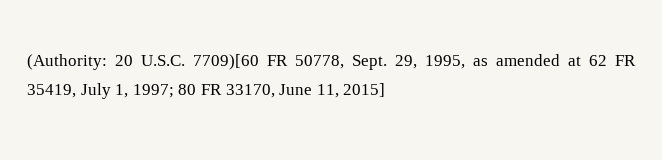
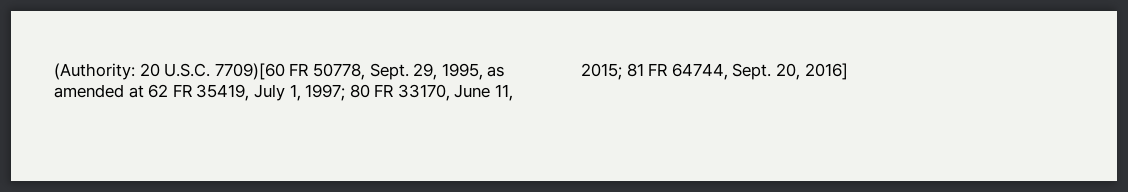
[343,83,386,97] 2015] -> [581,63,848,80] 2015; 81 FR 64744, Sept. 20, 2016]

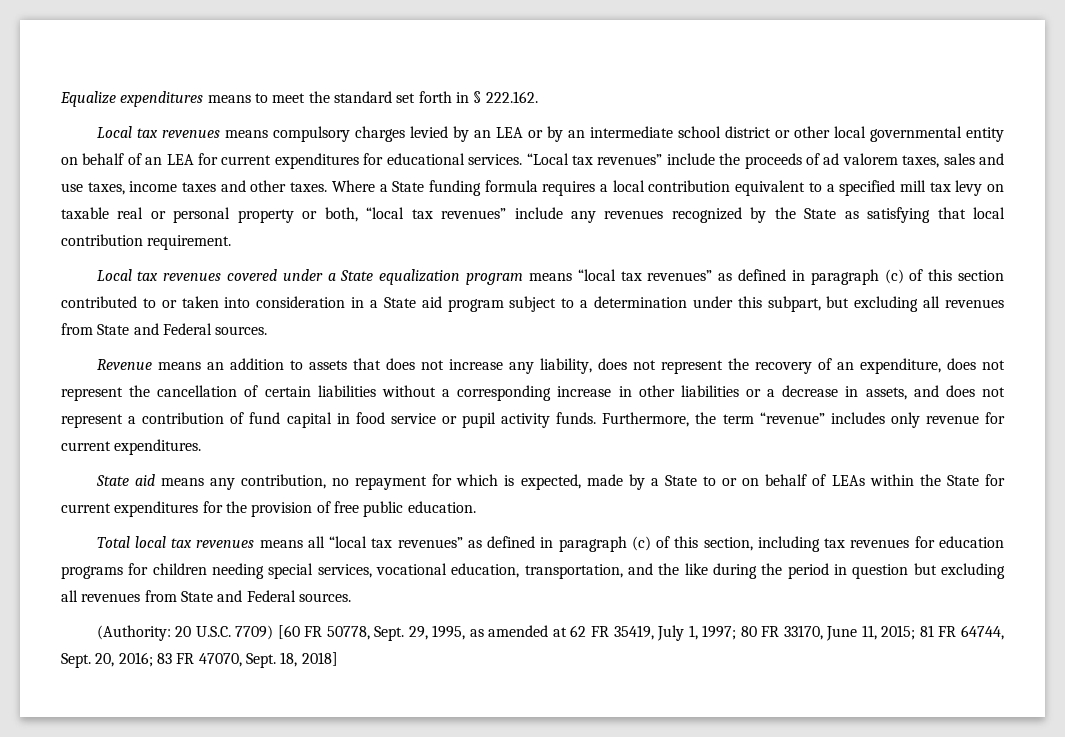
(54, 71) none -> [60,91,538,107] [96,126,1004,142] [61,153,1004,169] [61,180,1004,196] [61,207,1006,223] [61,234,232,250] [96,269,1005,285] [61,296,1005,312] [61,323,268,335] [96,358,1005,374] [61,385,1005,401] [61,412,1006,428] [61,439,202,455] [95,474,1005,490] [61,501,476,517] [96,536,1005,552] [61,563,1006,579] [61,590,351,602] Equalize expenditures means to meet the standard set forth in § 222.162. // Local tax revenues means compulsory charges levied by an LEA or by an intermediate school district or other local governmental entity on behalf of an LEA for current expenditures for educational services. “Local tax revenues” include the proceeds of ad valorem taxes, sales and use taxes, income taxes and other taxes. Where a State funding formula requires a local contribution equivalent to a specified mill tax levy on taxable real or personal property or both, “local tax revenues” include any revenues recognized by the State as satisfying that local contribution requirement. // Local tax revenues covered under a State equalization program means “local tax revenues” as defined in paragraph (c) of this section contributed to or taken into consideration in a State aid program subject to a determination under this subpart, but excluding all revenues from State and Federal sources. // Revenue means an addition to assets that does not increase any liability, does not represent the recovery of an expenditure, does not represent the cancellation of certain liabilities without a corresponding increase in other liabilities or a decrease in assets, and does not represent a contribution of fund capital in food service or pupil activity funds. Furthermore, the term “revenue” includes only revenue for current expenditures. // State aid means any contribution, no repayment for which is expected, made by a State to or on behalf of LEAs within the State for current expenditures for the provision of free public education. // Total local tax revenues means all “local tax revenues” as defined in paragraph (c) of this section, including tax revenues for education programs for children needing special services, vocational education, transportation, and the like during the period in question but excluding all revenues from State and Federal sources. //
[214,63,285,80] 7709)[60 -> [235,625,300,640] 7709) [60
[804,63,848,80] 2016] -> [118,652,338,668] 2016; 83 FR 47070, Sept. 18, 2018]

